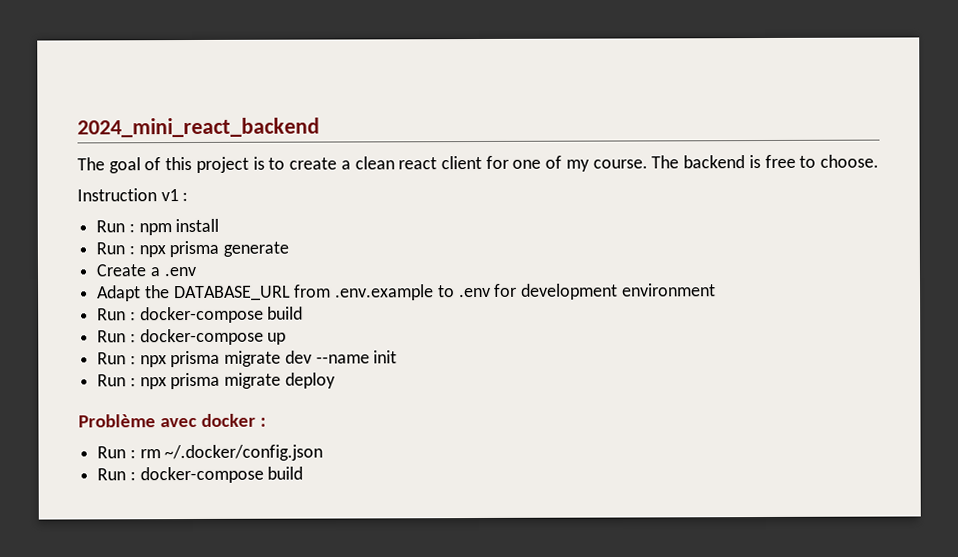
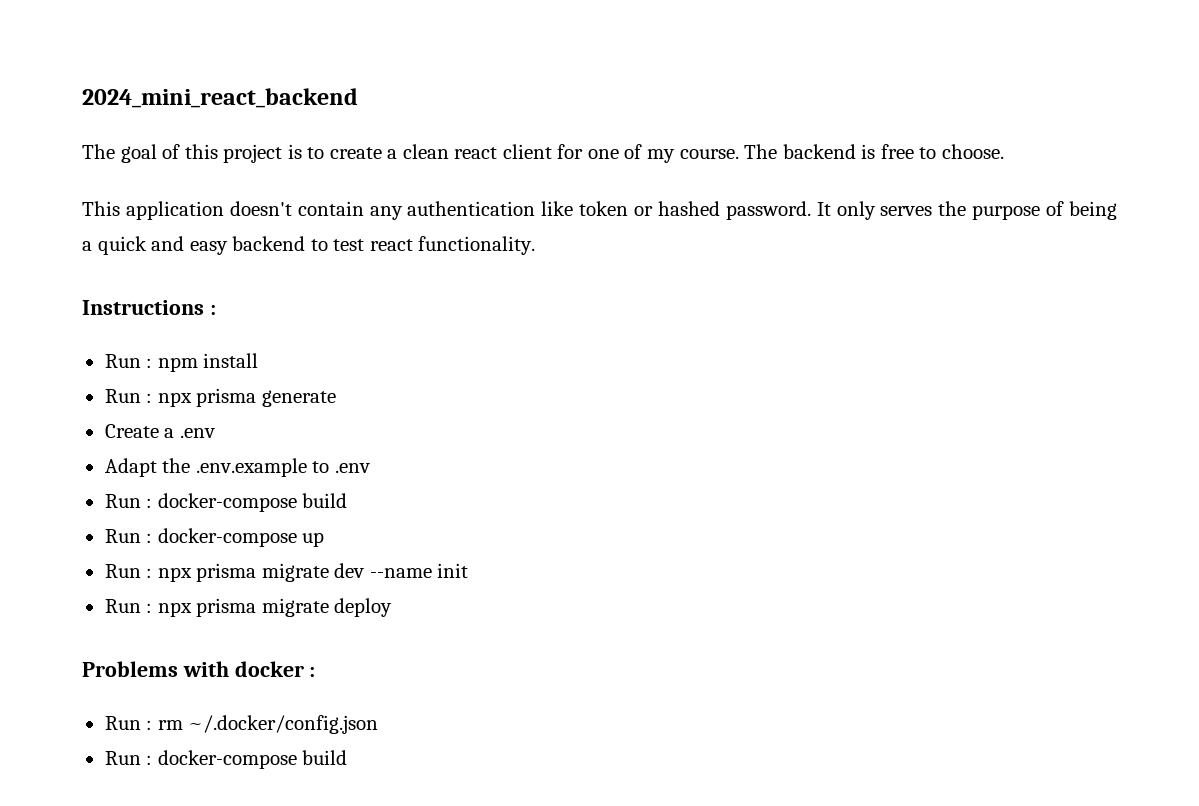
[77,188,179,202] Instruction v1 -> [82,201,1117,220] [82,236,536,255] [82,300,204,315] This application doesn't contain any authentication like token or hashed password. It only serves the purpose of being a quick and easy backend to test react functionality. // Instructions
[173,284,332,302] DATABASE_URL from -> (191, 465) none
[494,283,716,300] for development environment -> (370, 468) none
[78,414,198,428] Problème avec -> [82,661,229,677] Problems with

